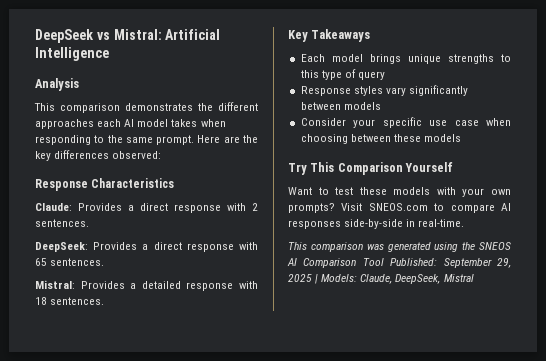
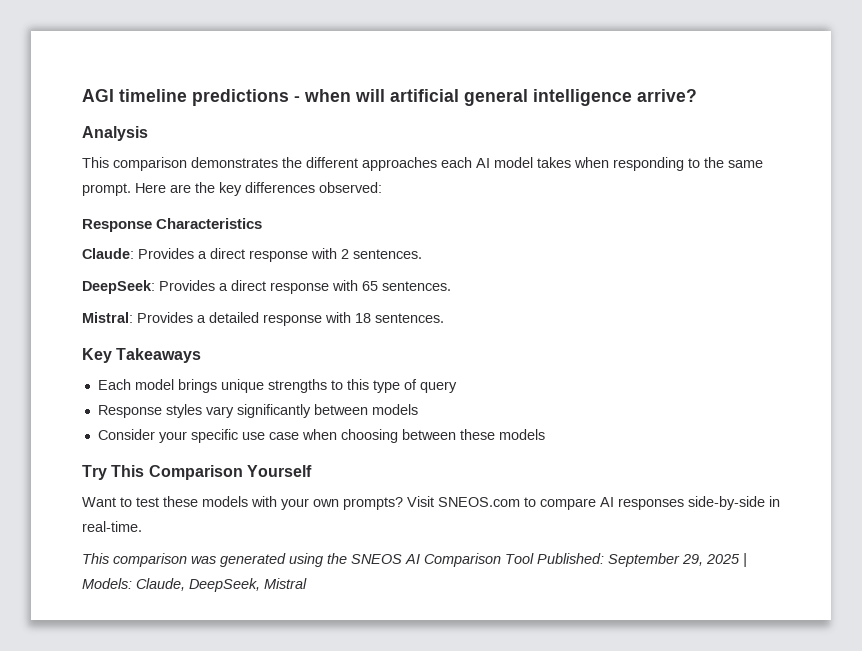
[35,29,221,43] [35,47,109,61] DeepSeek vs Mistral: Artificial Intelligence -> [82,89,697,106] AGI timeline predictions - when will artificial general intelligence arrive?

